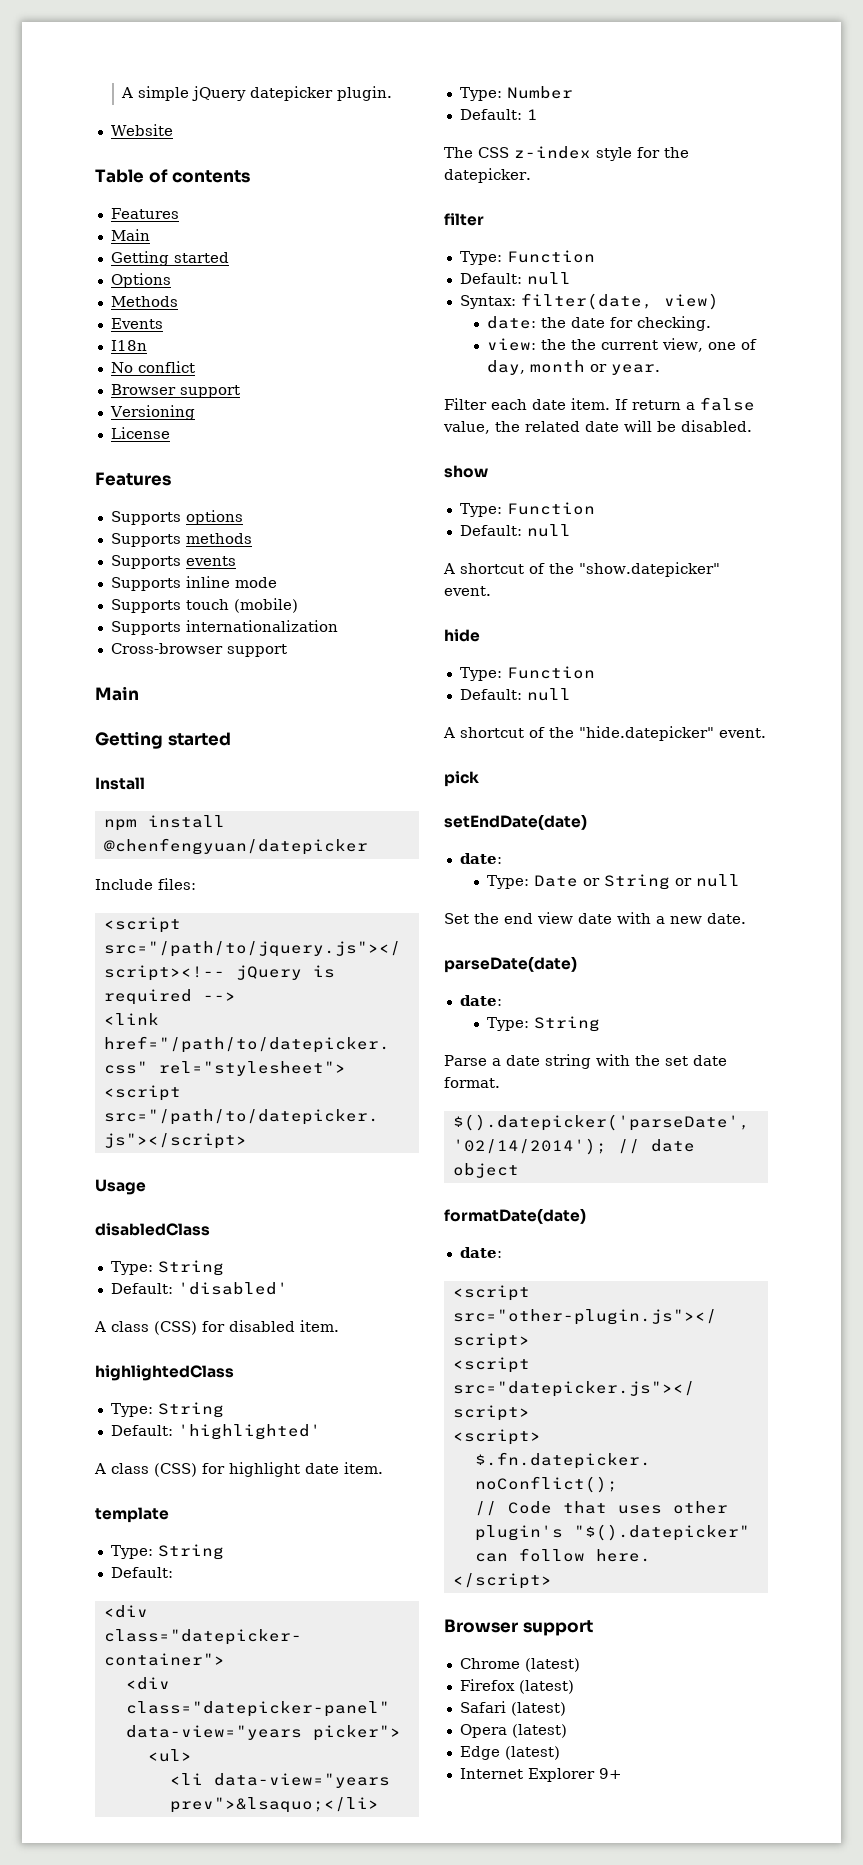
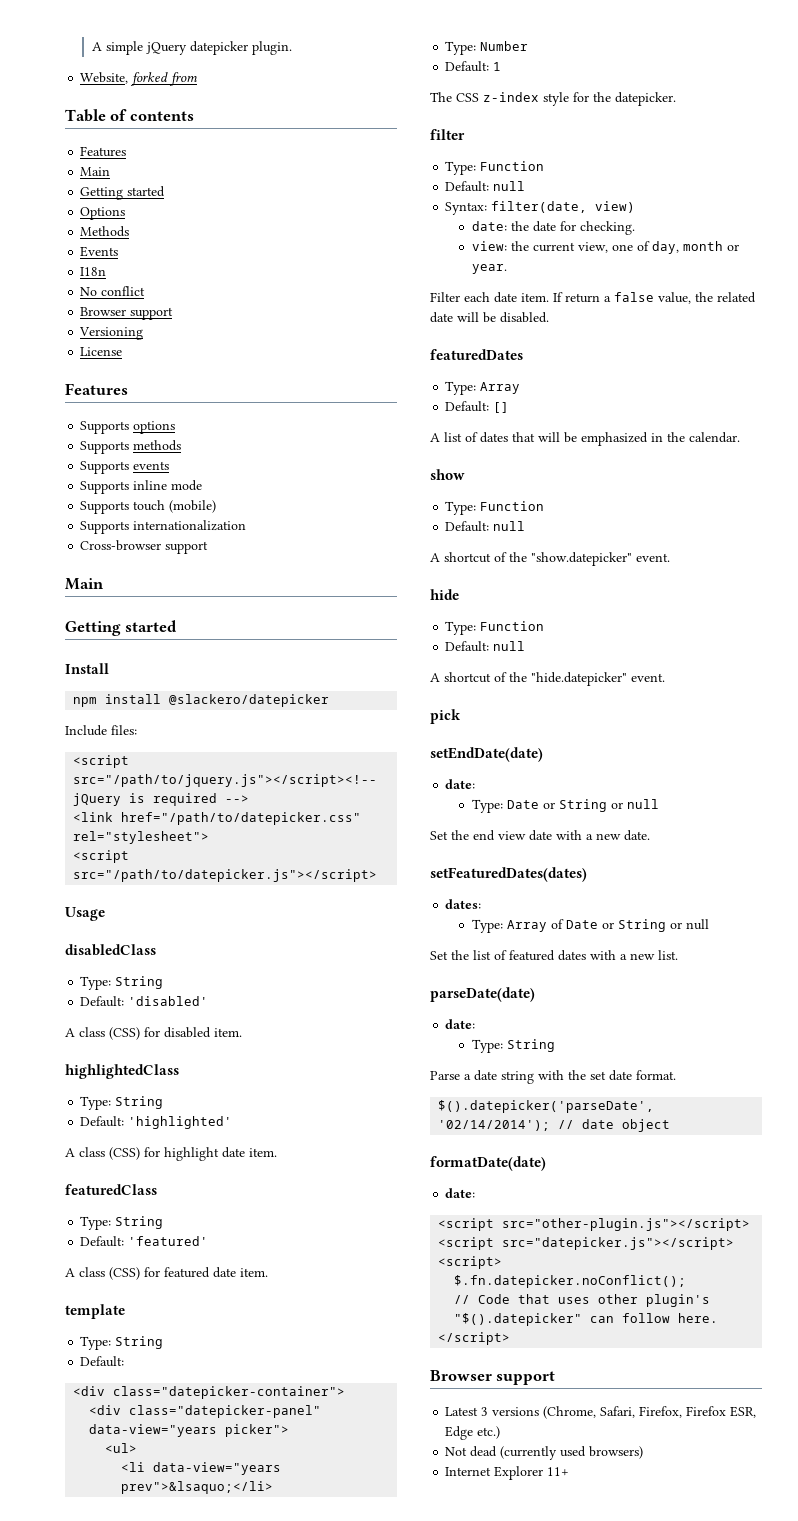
[110,124,173,136] Website -> [80,72,198,86] Website, forked from
[103,838,368,855] @chenfengyuan/datepicker -> [169,694,330,707] @slackero/datepicker
(383, 1468) none -> [65,1184,157,1195] [80,1216,164,1230] [80,1236,209,1247] [65,1267,268,1280] // featuredClass // Type: String // Default: 'featured' // A class (CSS) for featured date item.
[571,339,597,350] the -> (530, 246) none
(752, 426) none -> [430,349,523,360] [445,381,521,395] [445,401,510,413] [430,432,740,446] // featuredDates // Type: Array // Default: [] // A list of dates that will be emphasized in the calendar.
(746, 918) none -> [430,867,587,882] [445,899,482,909] [472,919,710,933] [430,950,678,961] // setFeaturedDates(dates) // dates: // Type: Array of Date or String or null // Set the list of featured dates with a new list.
[459,1658,580,1672] [459,1679,574,1694] [459,1701,566,1716] [459,1724,567,1738] [459,1746,560,1760] Chrome (latest) // Firefox (latest) // Safari (latest) // Opera (latest) // Edge (latest) -> [445,1406,757,1419] [445,1426,501,1440] [445,1446,644,1460] Latest 3 versions (Chrome, Safari, Firefox, Firefox ESR, Edge etc.) // Not dead (currently used browsers)
[598,1768,622,1779] 9+ -> [547,1467,570,1476] 11+

